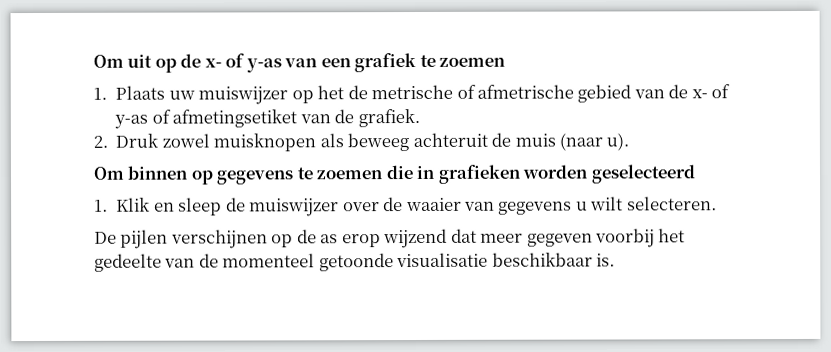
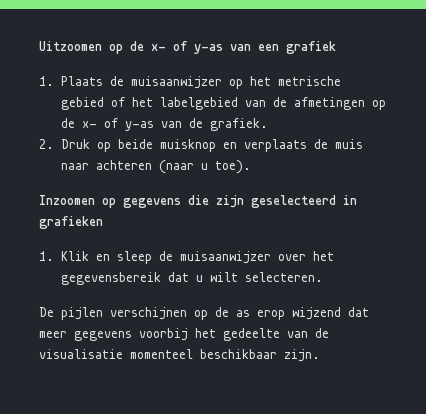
[93,54,153,68] Om uit -> [39,41,102,51] Uitzoomen
[419,54,506,67] te zoemen -> (336, 47) none
[168,84,731,105] [114,109,298,129] uw muiswijzer op het de metrische of afmetrische gebied van de x- of y-as of afmetingsetiket -> [109,76,341,89] [60,97,386,110] [60,118,154,131] de muisaanwijzer op het metrische gebied of het labelgebied van de afmetingen op de x- of y-as
[161,132,630,152] [93,165,414,185] zowel muisknopen als beweeg achteruit de muis (naar u). // Om binnen op gegevens te zoemen die -> [96,139,363,152] [60,160,251,174] [39,195,336,208] op beide muisknop en verplaats de muis naar achteren (naar u toe). // Inzoomen op gegevens die zijn geselecteerd
[522,164,696,184] worden geselecteerd -> (103, 222) none
[249,197,573,217] muiswijzer over de waaier van gegevens -> [179,251,334,264] [60,272,189,285] muisaanwijzer over het gegevensbereik dat
[526,233,593,247] gegeven -> [74,331,132,341] gegevens
[222,252,616,272] momenteel getoonde visualisatie beschikbaar is. -> [39,349,320,362] visualisatie momenteel beschikbaar zijn.

